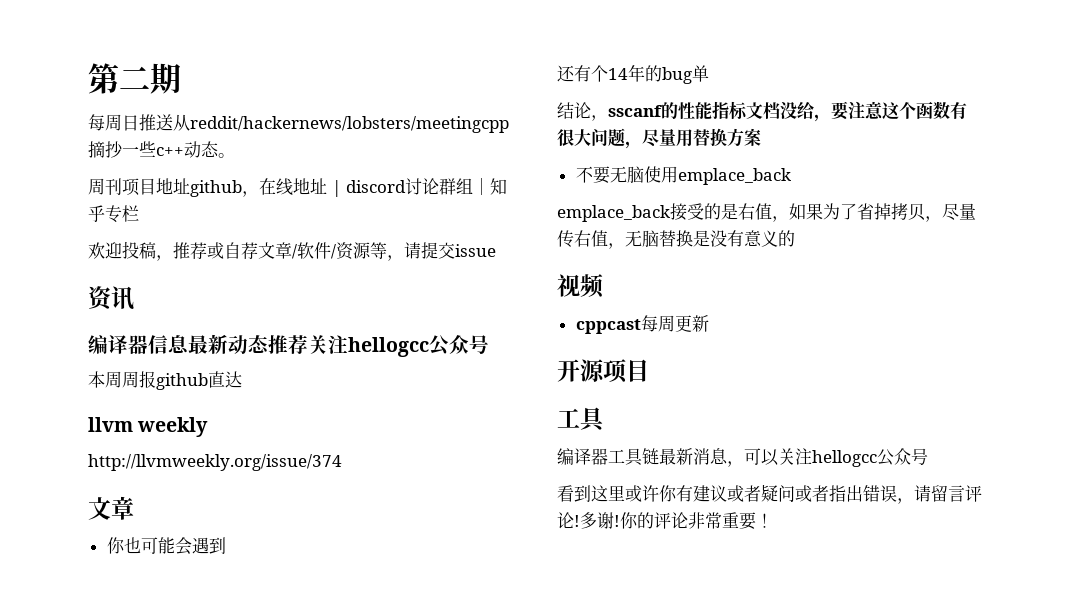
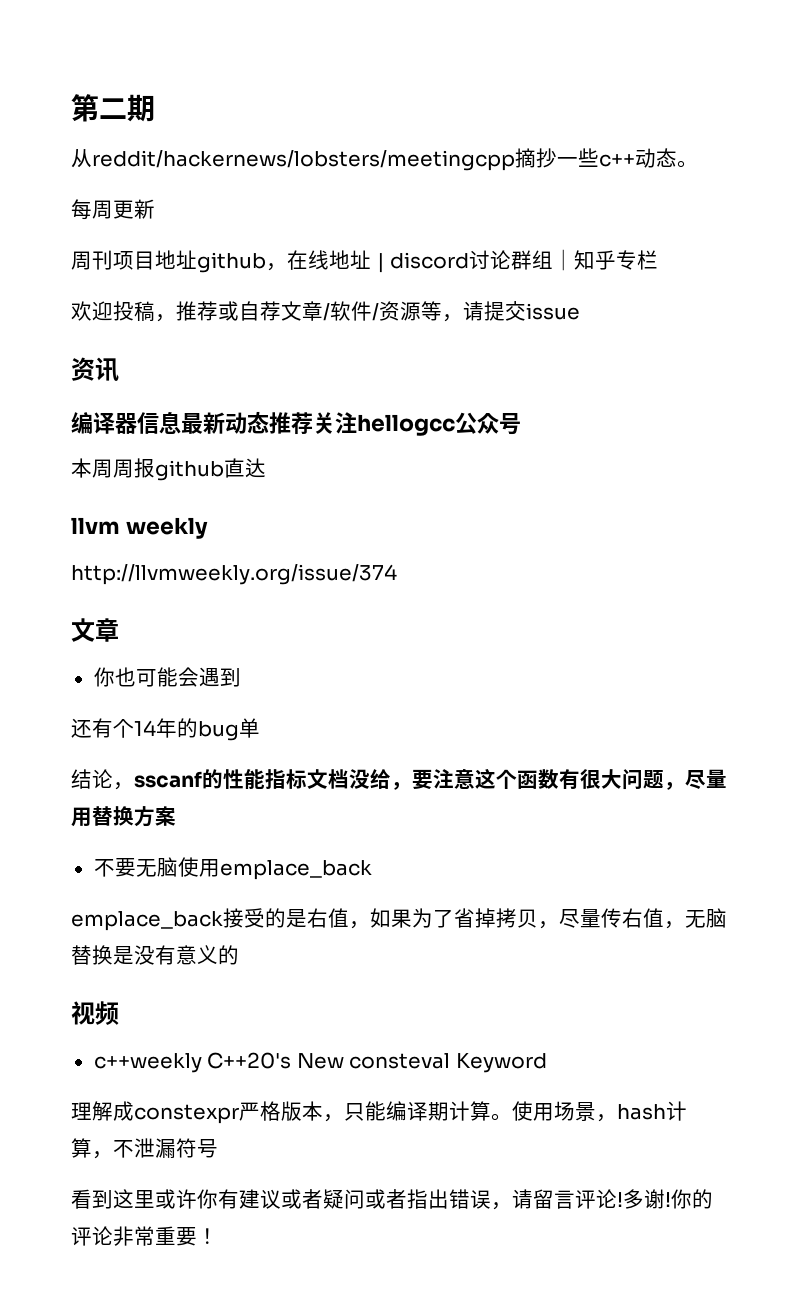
[88,114,173,131] 每周日推送 -> (155, 108) none
(235, 155) none -> [71,199,155,220] // 每周更新
[575,315,709,334] [557,359,649,383] [557,407,606,432] [557,448,911,467] cppcast每周更新 // 开源项目 // 工具 // 编译器工具链最新消息，可以关注hellogcc公众 -> [93,1052,547,1073] [71,1101,687,1124] [71,1138,197,1159] c++weekly C++20's New consteval Keyword // 理解成constexpr严格版本，只能编译期计算。使用场景，hash计算，不泄漏符

